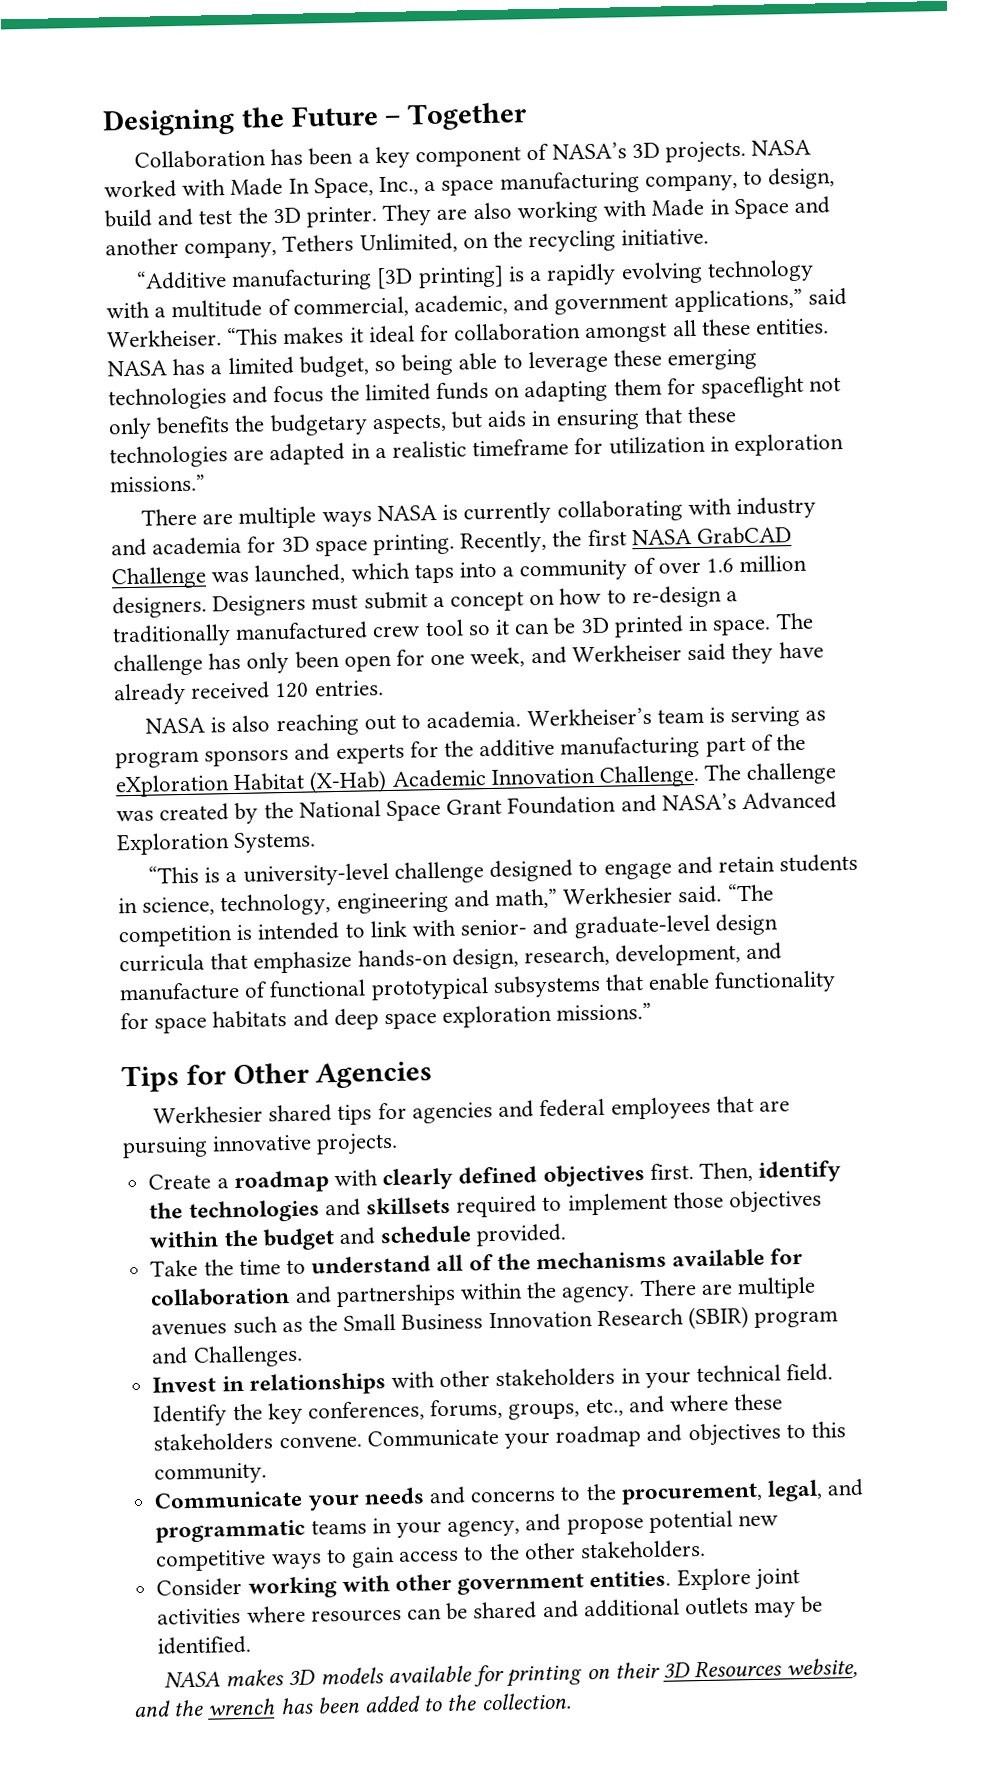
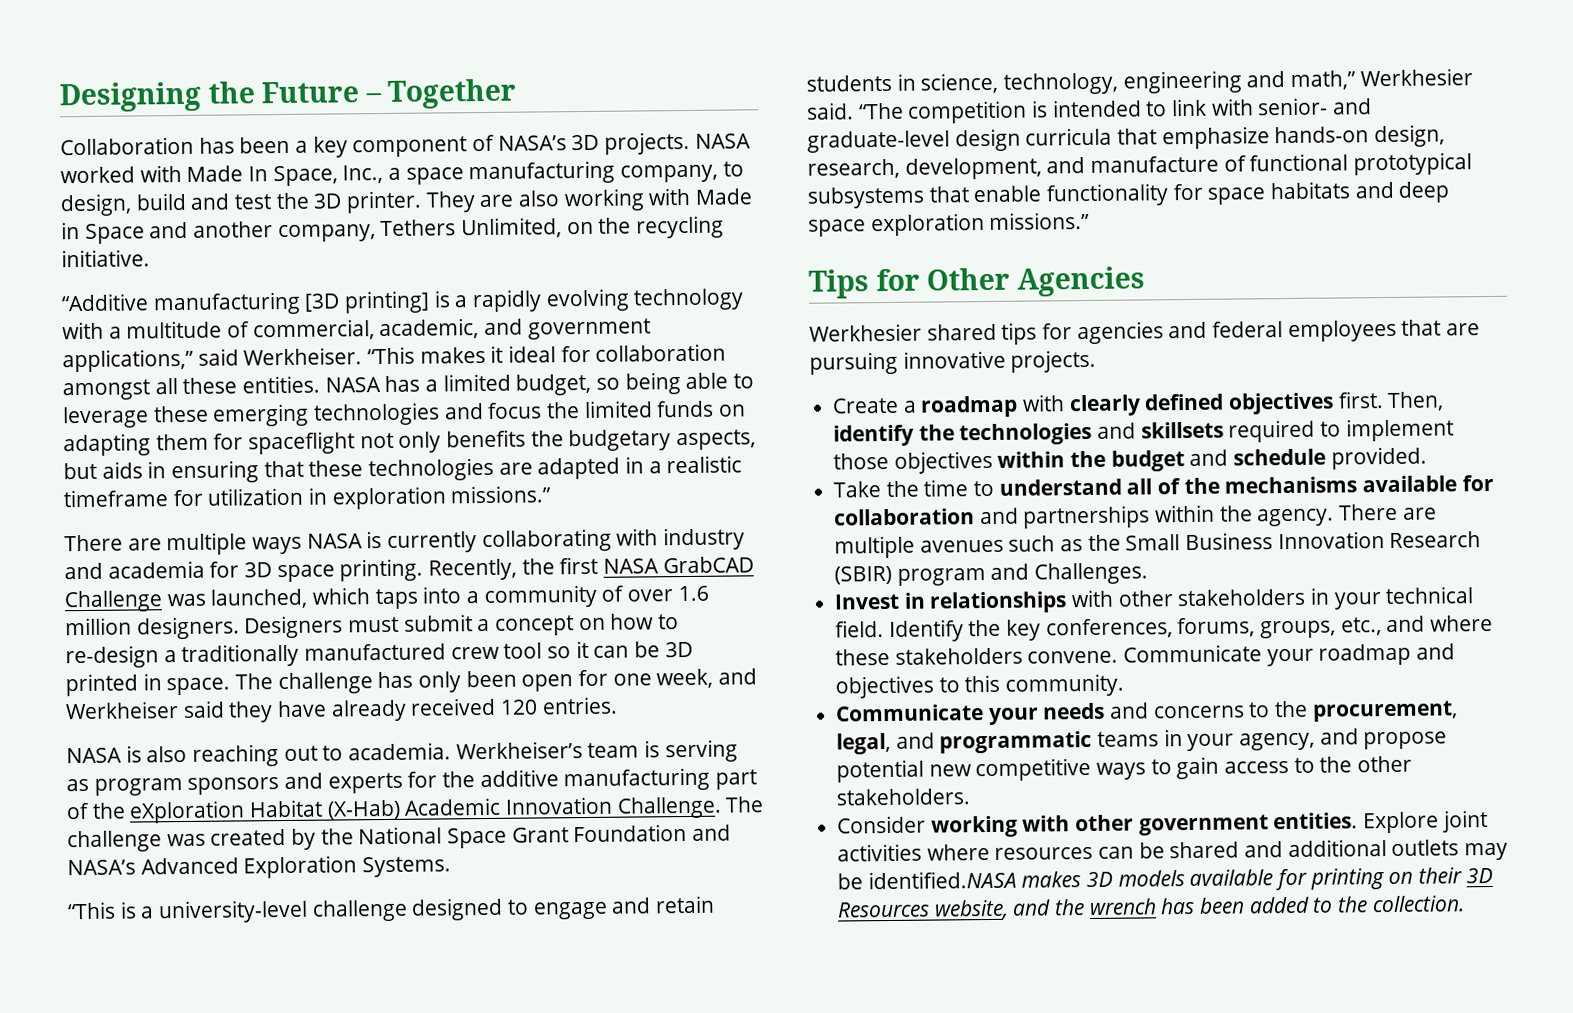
[157,1635,252,1655] [164,1671,222,1688] identified. // NASA -> [867,870,1017,890] identified.NASA

